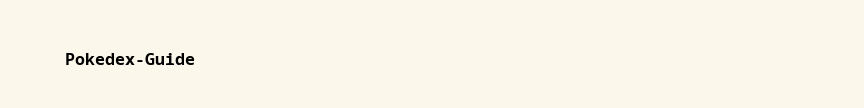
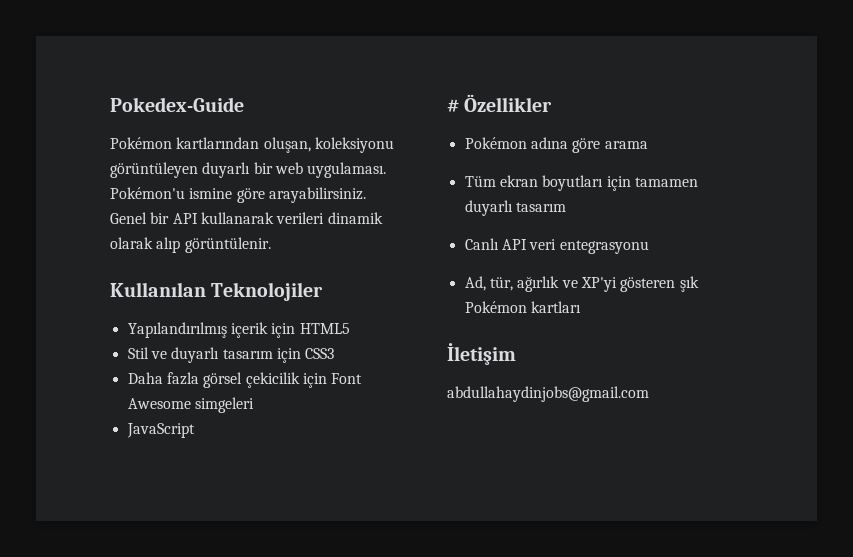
(195, 59) none -> [110,137,394,153] [110,162,387,178] [110,187,366,203] [110,212,383,224] [110,237,271,253] [110,282,324,301] [127,322,350,338] [127,347,335,363] [127,372,363,388] [127,397,254,413] [126,423,195,438] [447,94,553,112] [464,137,648,153] [464,175,698,191] [464,200,566,216] [464,238,649,254] [464,276,699,292] [464,301,581,313] [447,343,516,365] [447,386,649,402] // Pokémon kartlarından oluşan, koleksiyonu görüntüleyen duyarlı bir web uygulaması. Pokémon'u ismine göre arayabilirsiniz. Genel bir API kullanarak verileri dinamik olarak alıp görüntülenir. // Kullanılan Teknolojiler // Yapılandırılmış içerik için HTML5 // Stil ve duyarlı tasarım için CSS3 // Daha fazla görsel çekicilik için Font Awesome simgeleri // JavaScript // # Özellikler // Pokémon adına göre arama // Tüm ekran boyutları için tamamen duyarlı tasarım // Canlı API veri entegrasyonu // Ad, tür, ağırlık ve XP'yi gösteren şık Pokémon kartları // İletişim // abdullahaydinjobs@gmail.com

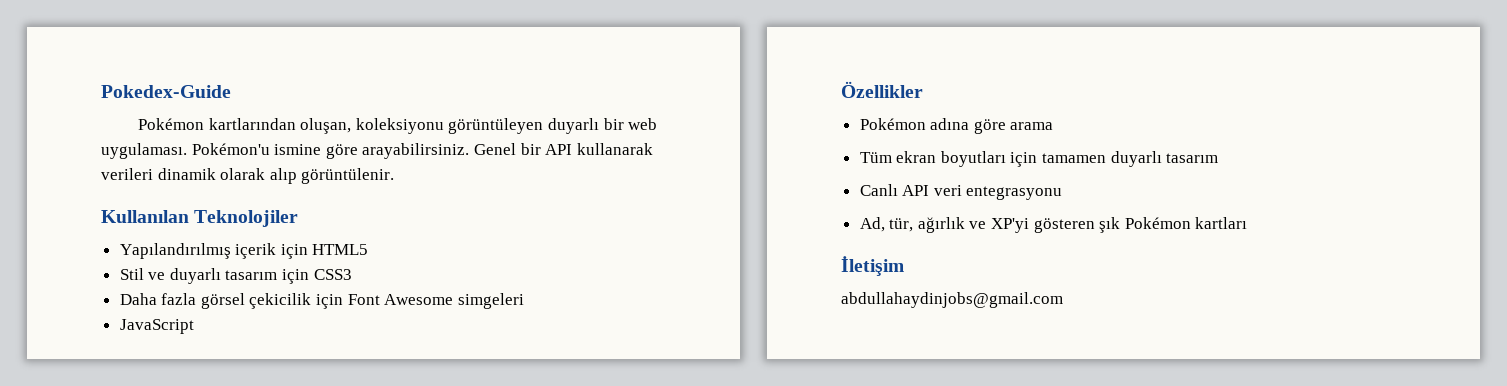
[447,99,459,112] # -> (194, 326) none

